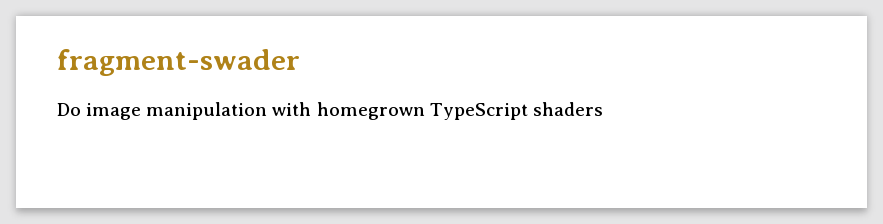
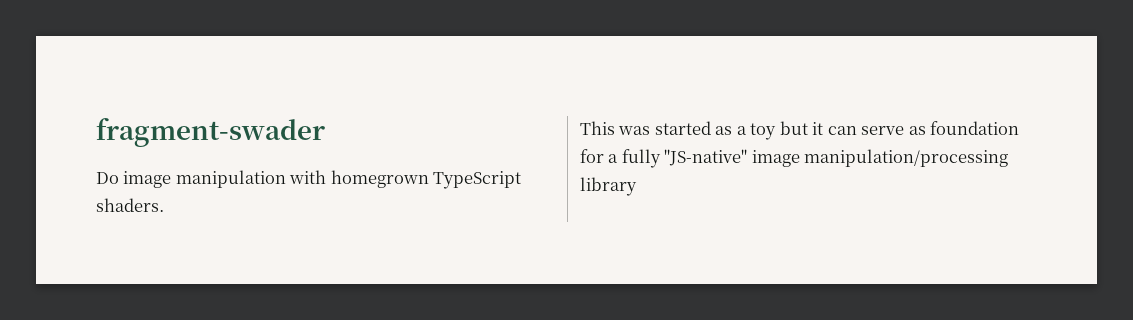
[532,102,603,116] shaders -> [96,198,164,212] [580,121,1020,140] [580,149,1009,168] [580,177,637,196] shaders. // This was started as a toy but it can serve as foundation for a fully "JS-native" image manipulation/processing library

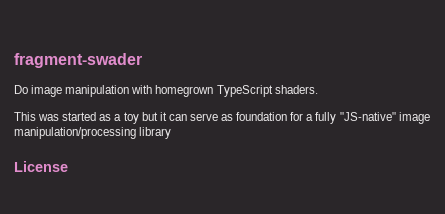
(637, 186) none -> [14,161,68,172] // License

